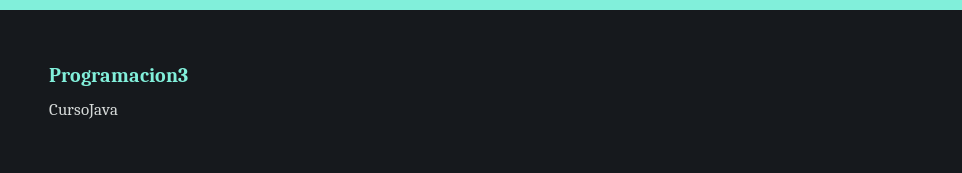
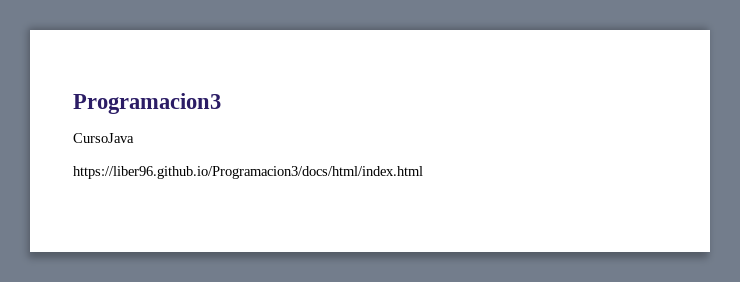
(118, 111) none -> [73,166,423,179] // https://liber96.github.io/Programacion3/docs/html/index.html

